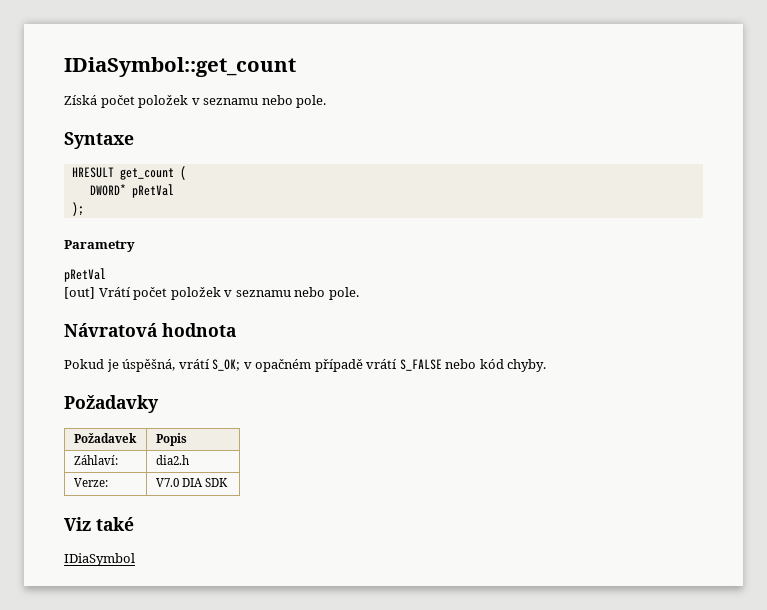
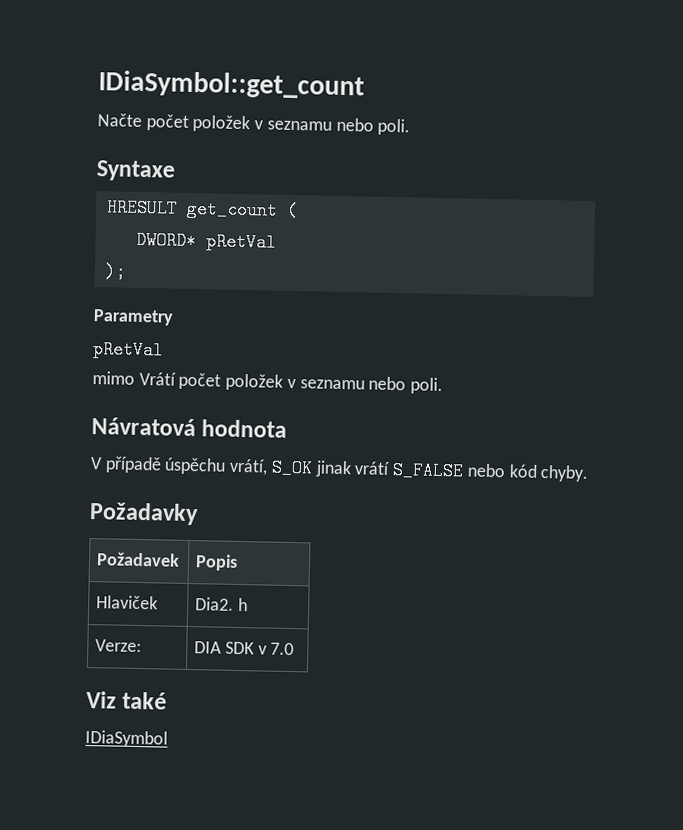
[64,95,327,108] Získá počet položek v seznamu nebo pole. -> [97,113,411,136] Načte počet položek v seznamu nebo poli.
[64,287,95,299] [out] -> [92,371,135,385] mimo
[328,287,359,300] pole. -> [410,377,444,395] poli.
[64,359,363,372] Pokud je úspěšná, vrátí S_OK; v opačném případě -> [90,456,352,478] V případě úspěchu vrátí, S_OK jinak
[73,455,118,465] [155,455,189,465] Záhlaví: | dia2.h -> [96,595,159,610] [195,597,248,612] Hlaviček | Dia2. h
[155,478,179,487] V7.0 -> (143, 646) none
(228, 482) none -> [257,642,295,656] v 7.0

